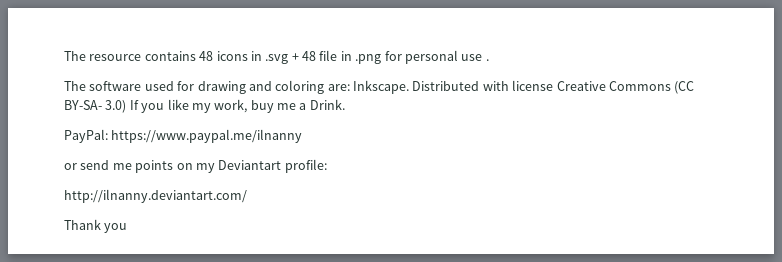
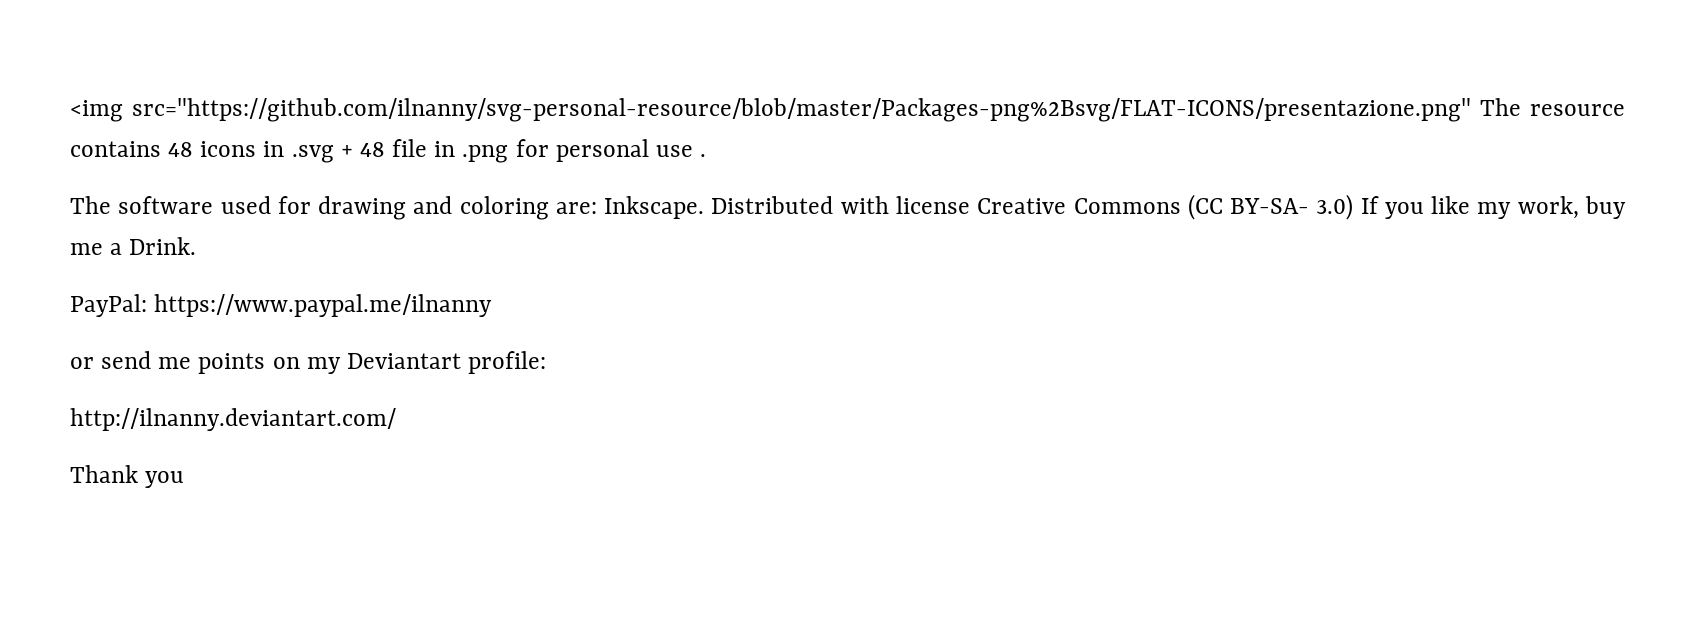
(64, 56) none -> [70,98,1471,122] <img src="https://github.com/ilnanny/svg-personal-resource/blob/master/Packages-png%2Bsvg/FLAT-ICONS/presentazione.png"

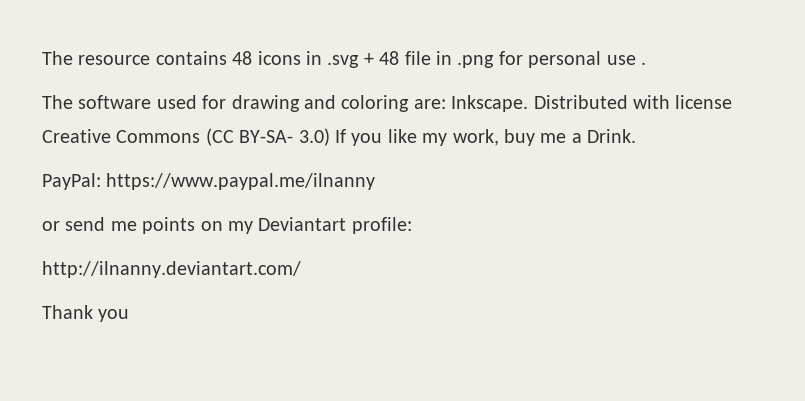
[70,98,1471,122] <img src="https://github.com/ilnanny/svg-personal-resource/blob/master/Packages-png%2Bsvg/FLAT-ICONS/presentazione.png" -> (42, 58) none

